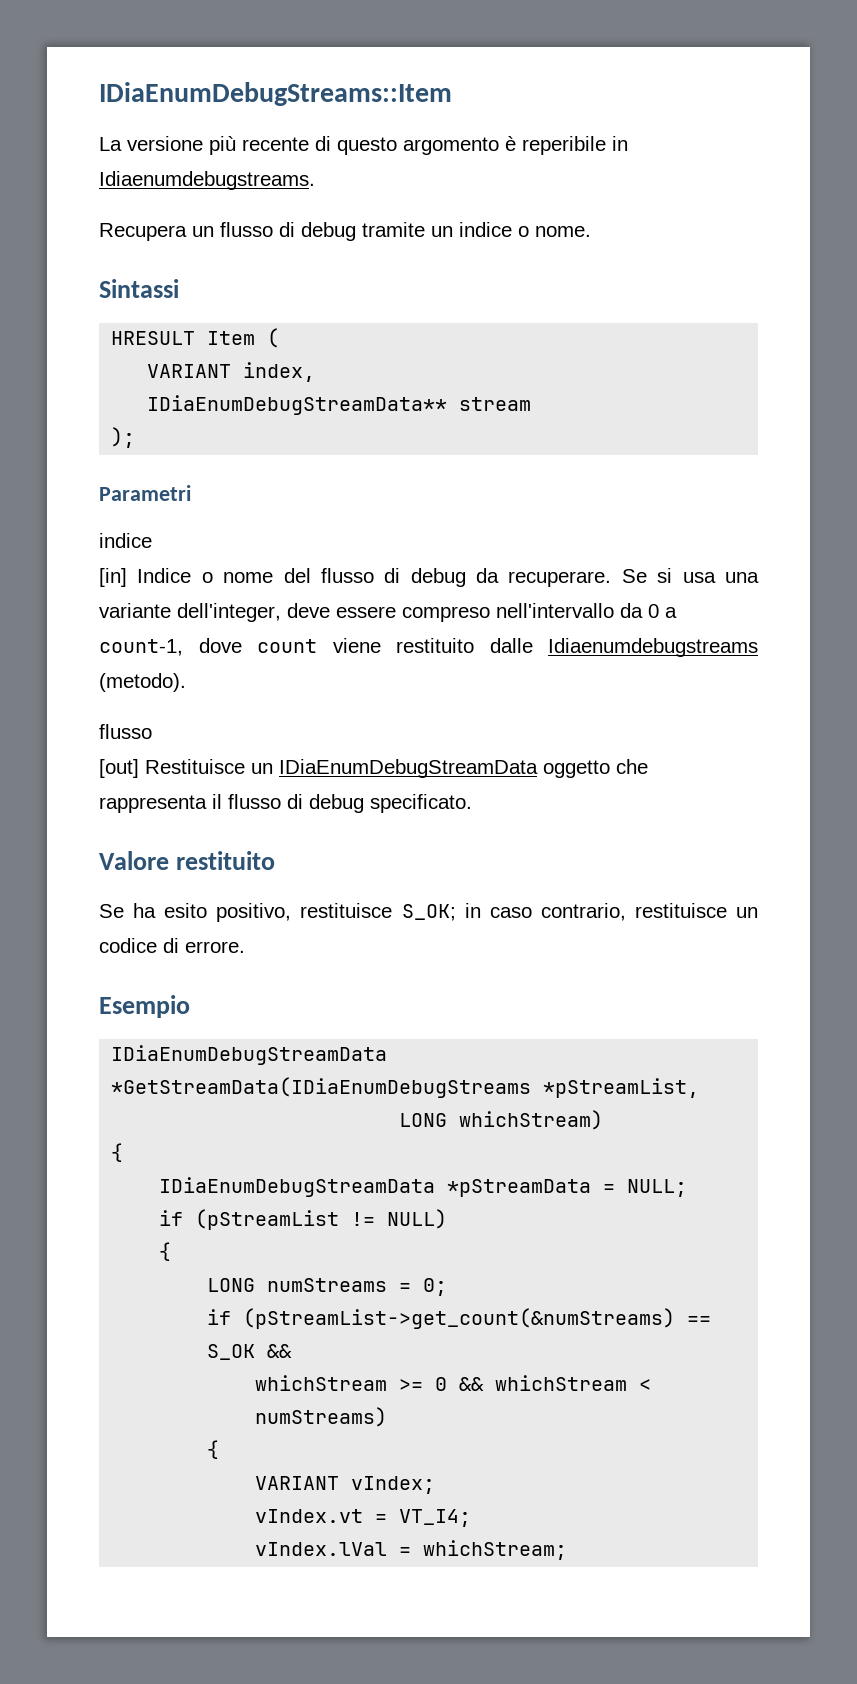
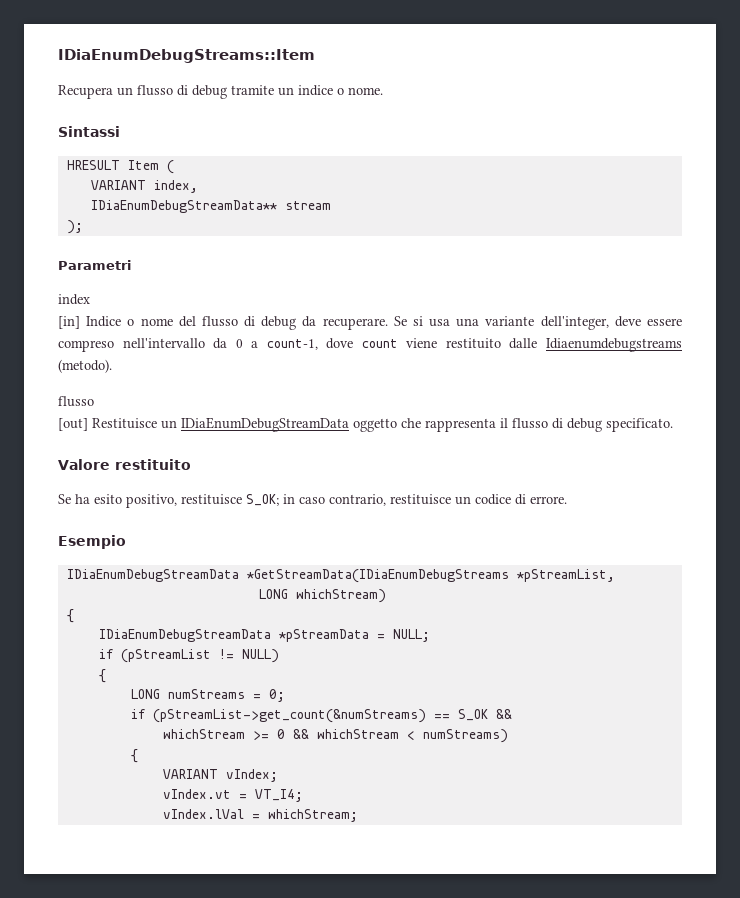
[99,136,628,155] [99,171,315,190] // La versione più recente di questo argomento è reperibile in Idiaenumdebugstreams. -> (315, 56) none
[99,533,152,548] indice -> [58,294,90,305] index

